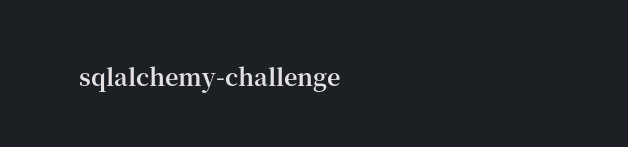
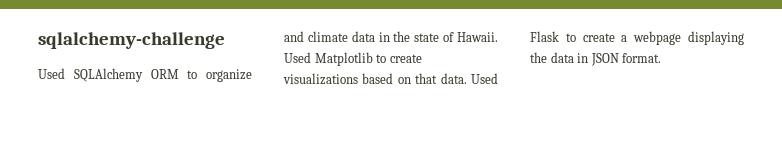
(340, 79) none -> [38,68,252,82] [284,31,498,42] [284,52,422,66] [283,73,498,85] [530,31,744,45] [530,52,662,66] // Used SQLAlchemy ORM to organize and climate data in the state of Hawaii. Used Matplotlib to create visualizations based on that data. Used Flask to create a webpage displaying the data in JSON format.

